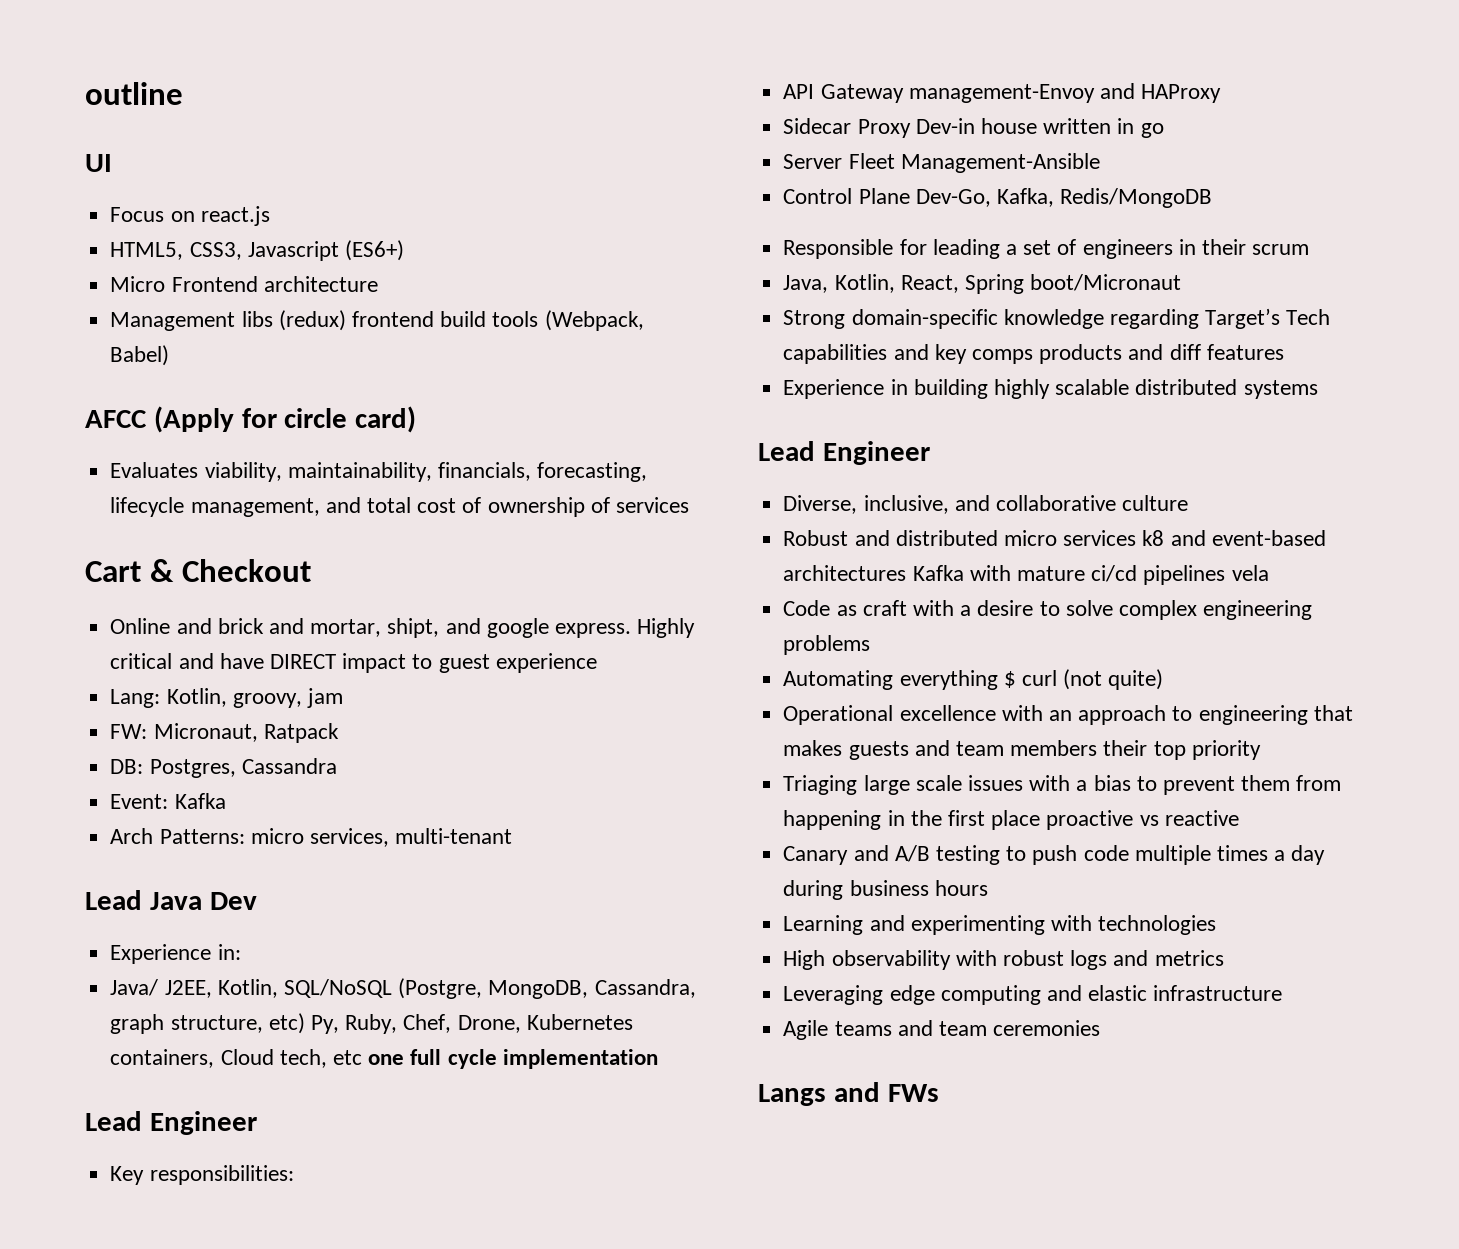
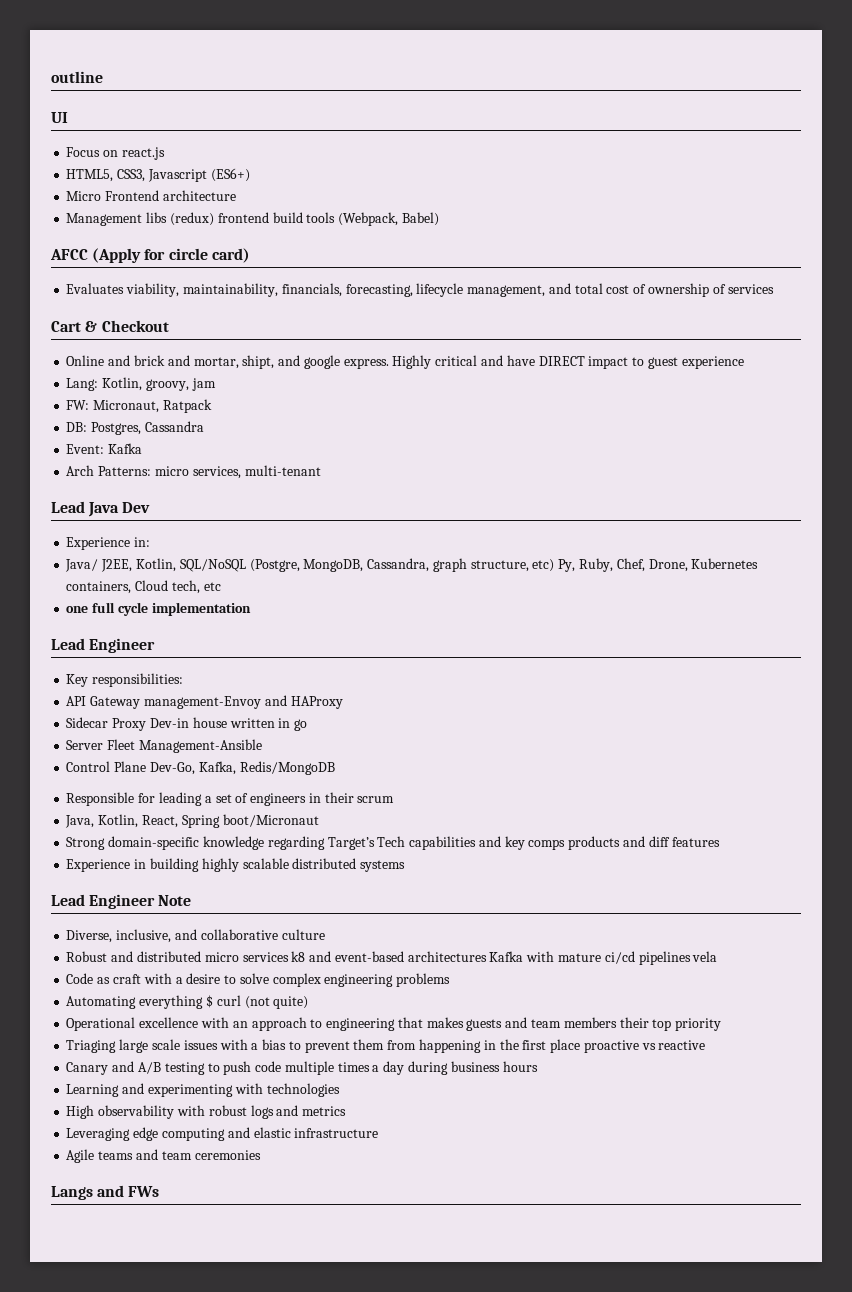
(362, 1057) none -> (221, 586) //
(930, 453) none -> [158,895,192,906] Note

